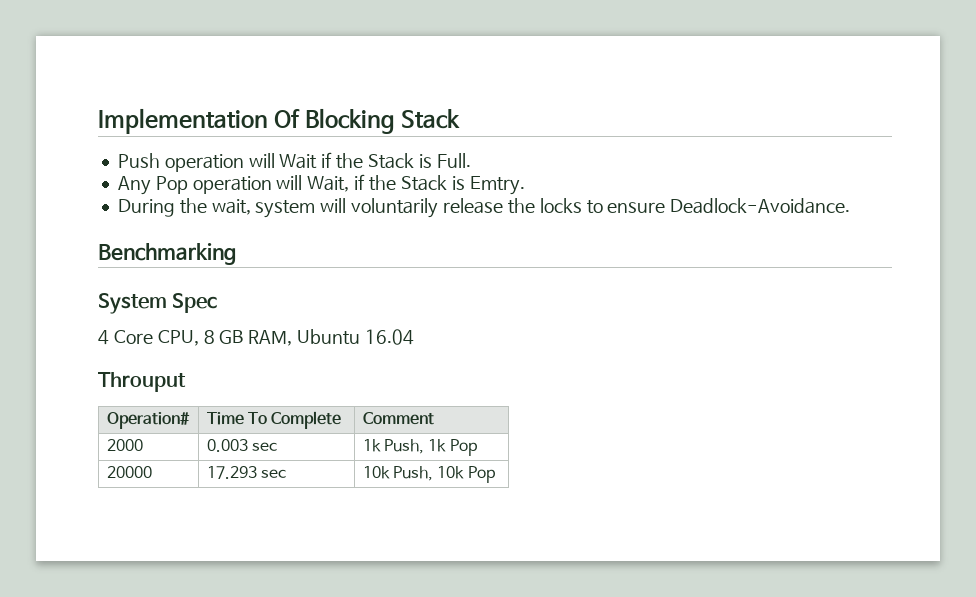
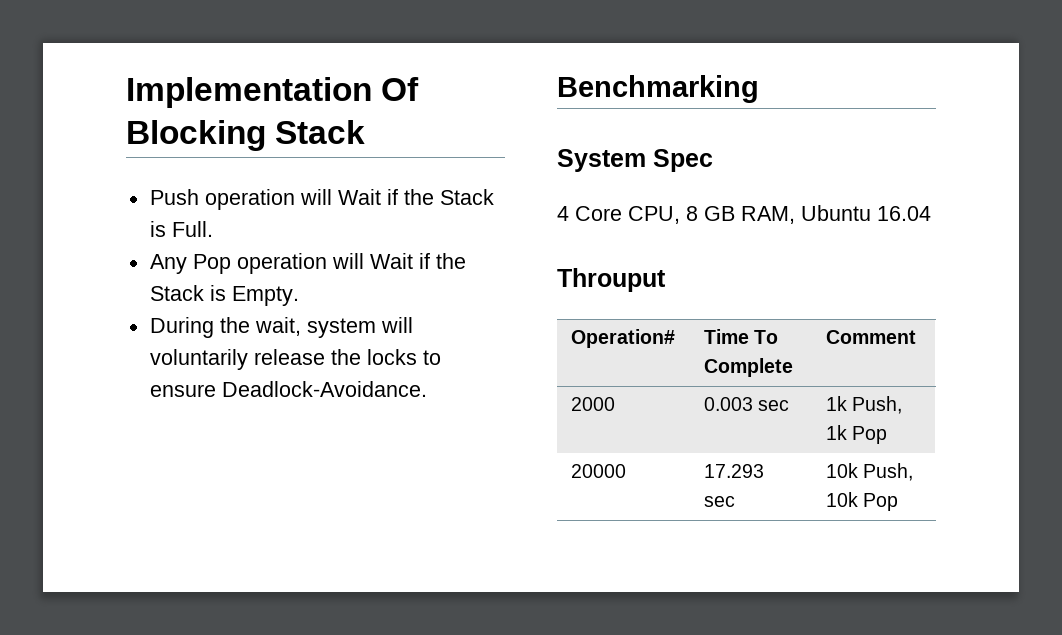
[307,174,525,195] Wait, if the Stack is Emtry. -> [369,253,466,269] [149,285,299,306] Wait if the Stack is Empty.

